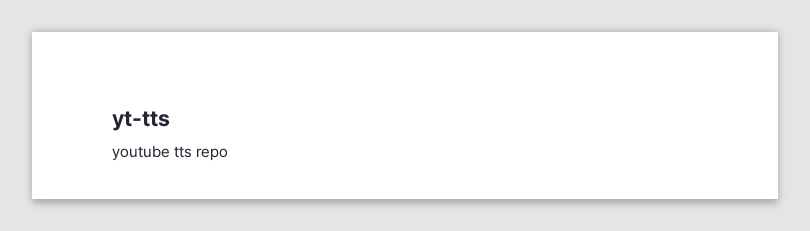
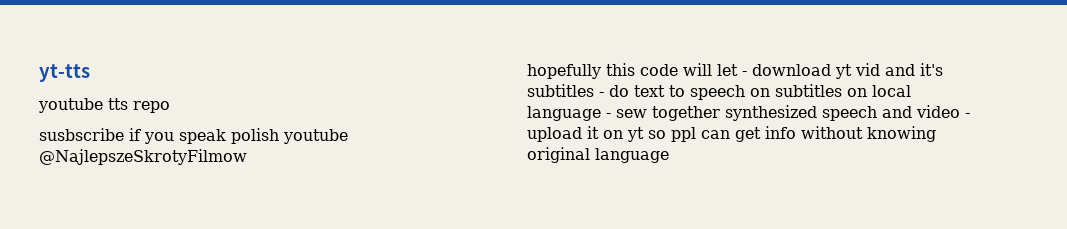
(229, 154) none -> [39,128,348,144] [39,149,247,165] [527,63,943,79] [527,84,911,100] [527,105,970,121] [527,126,936,142] [527,147,669,163] // susbscribe if you speak polish youtube @NajlepszeSkrotyFilmow // hopefully this code will let - download yt vid and it's subtitles - do text to speech on subtitles on local language - sew together synthesized speech and video - upload it on yt so ppl can get info without knowing original language

